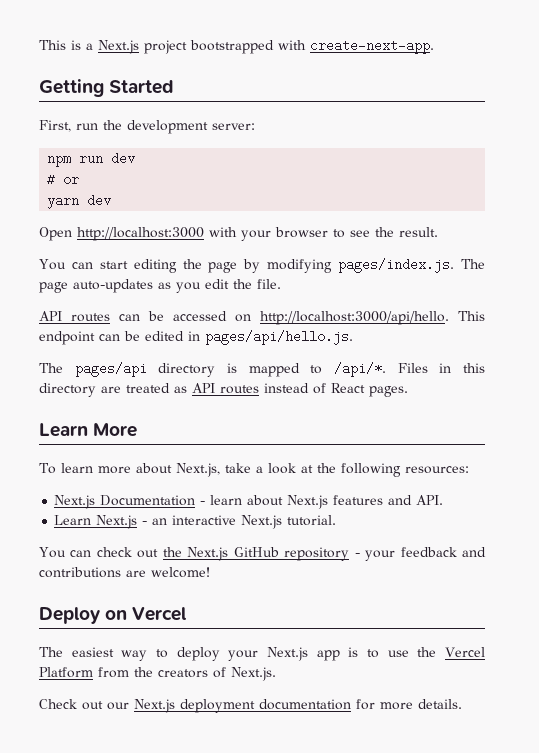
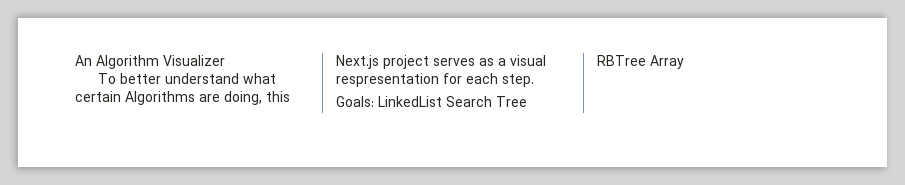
[39,39,434,54] [39,79,175,97] [39,120,255,134] [47,152,136,167] [47,173,80,186] [47,194,112,209] [39,227,438,241] [39,258,485,273] [39,279,281,293] [39,311,485,325] [39,330,353,345] [39,362,486,377] [39,383,408,397] [39,423,138,437] [39,463,469,477] [54,495,444,509] [54,515,337,529] [39,547,487,561] [39,567,210,578] [39,607,188,624] [39,647,486,661] [39,667,276,681] [39,699,462,713] This is a Next.js project bootstrapped with create-next-app. // Getting Started // First, run the development server: // npm run dev // # or // yarn dev // Open http://localhost:3000 with your browser to see the result. // You can start editing the page by modifying pages/index.js. The page auto-updates as you edit the file. // API routes can be accessed on http://localhost:3000/api/hello. This endpoint can be edited in pages/api/hello.js. // The pages/api directory is mapped to /api/*. Files in this directory are treated as API routes instead of React pages. // Learn More // To learn more about Next.js, take a look at the following resources: // Next.js Documentation - learn about Next.js features and API. // Learn Next.js - an interactive Next.js tutorial. // You can check out the Next.js GitHub repository - your feedback and contributions are welcome! // Deploy on Vercel // The easiest way to deploy your Next.js app is to use the Vercel Platform from the creators of Next.js. // Check out our Next.js deployment documentation for more details. -> [75,55,225,69] [98,73,277,84] [75,91,290,105] [336,55,546,69] [336,73,534,87] [336,96,527,107] [597,55,684,69] An Algorithm Visualizer // To better understand what certain Algorithms are doing, this Next.js project serves as a visual respresentation for each step. // Goals: LinkedList Search Tree RBTree Array

